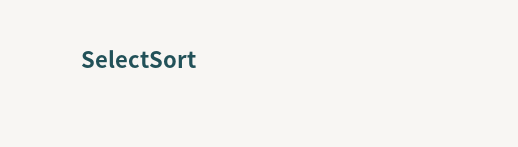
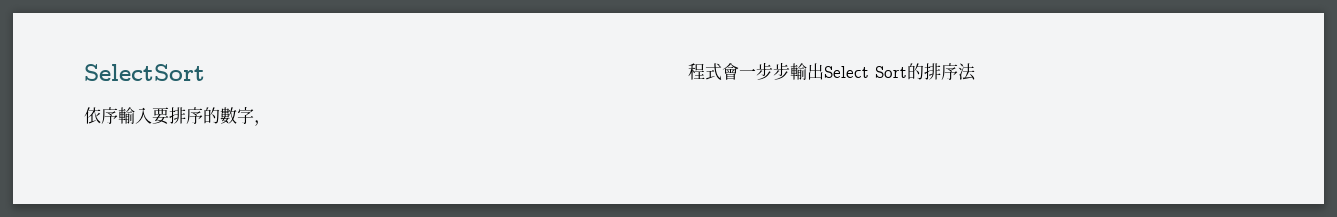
(196, 59) none -> [84,107,271,126] [688,62,976,81] // 依序輸入要排序的數字， // 程式會一步步輸出Select Sort的排序法

